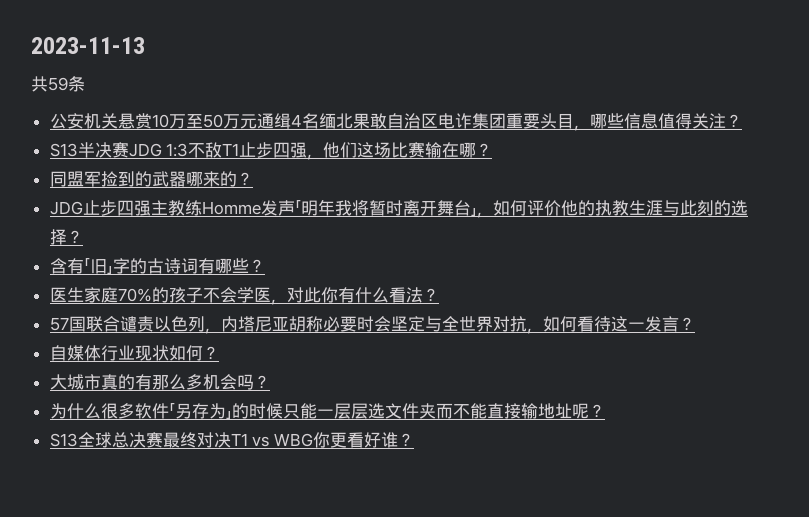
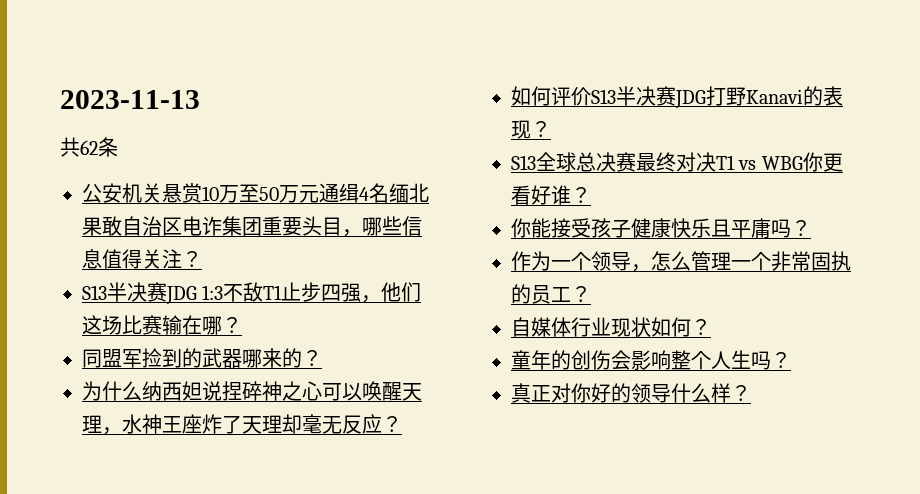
[48,77,68,91] 59 -> [80,140,98,155] 62
[49,199,748,218] [49,229,83,245] [49,258,265,274] [49,287,439,305] [49,316,695,334] [49,345,219,361] [49,374,270,390] [49,403,589,419] JDG止步四强主教练Homme发声「明年我将暂时离开舞台」，如何评价他的执教生涯与此刻的选择？ // 含有「旧」字的古诗词有哪些？ // 医生家庭70%的孩子不会学医，对此你有什么看法？ // 57国联合谴责以色列，内塔尼亚胡称必要时会坚定与全世界对抗，如何看待这一发言？ // 自媒体行业现状如何？ // 大城市真的有那么多机会吗？ // 为什么很多软件「另存为」的时候只能一层层选文件夹而不能直接输地址呢 -> [82,381,422,401] [82,414,402,435] [511,86,843,109] [511,120,531,139] 为什么纳西妲说捏碎神之心可以唤醒天理，水神王座炸了天理却毫无反应？ // 如何评价S13半决赛JDG打野Kanavi的表现
(414, 440) none -> [511,218,811,239] [511,251,851,272] [511,284,591,304] [511,317,711,337] [511,350,791,370] [511,383,751,403] // 你能接受孩子健康快乐且平庸吗？ // 作为一个领导，怎么管理一个非常固执的员工？ // 自媒体行业现状如何？ // 童年的创伤会影响整个人生吗？ // 真正对你好的领导什么样？

